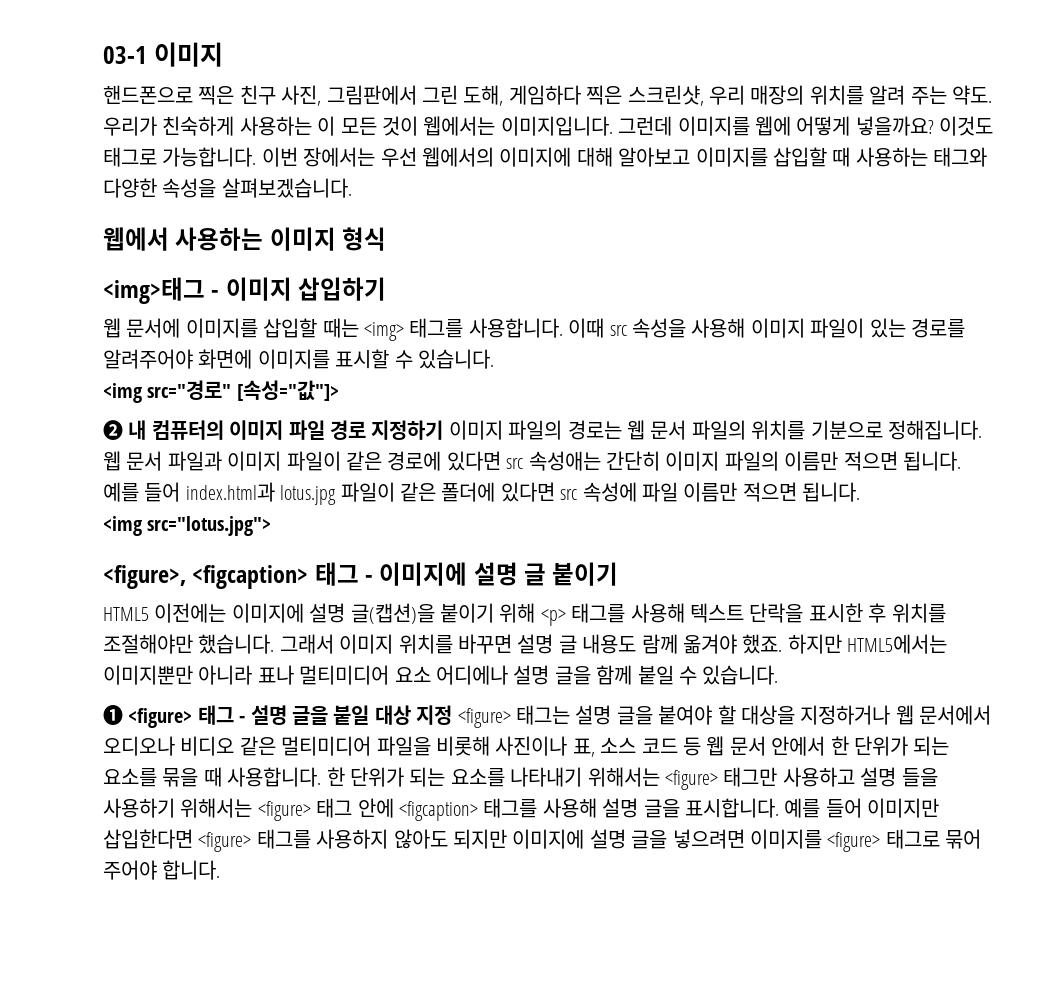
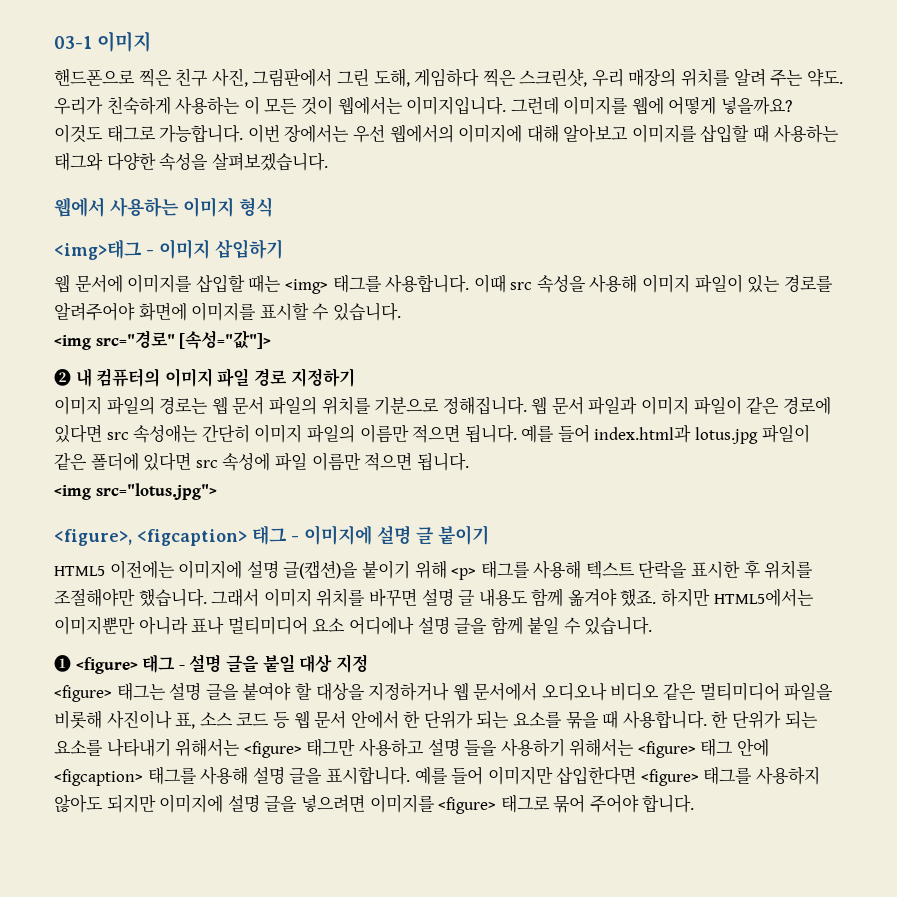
(444, 430) none -> (355, 377) //
[641,634,678,654] 람께 -> [531,588,564,607] 함께
(453, 715) none -> (368, 663) //

